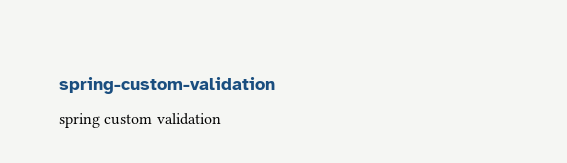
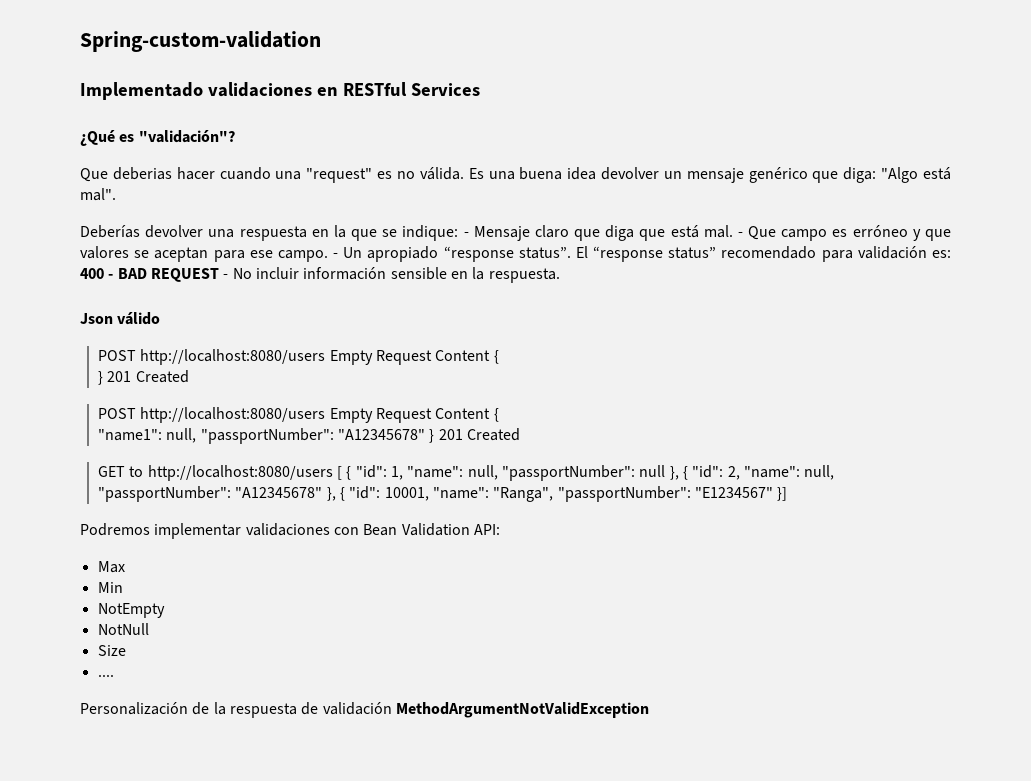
[59,77,275,94] [59,113,221,128] spring-custom-validation // spring custom validation -> [80,31,321,52] [80,82,480,100] [80,130,235,146] [80,167,952,183] [80,188,116,201] [80,225,951,241] [80,246,951,262] [80,267,560,283] [80,312,161,325] [98,349,499,365] [98,370,189,385] [98,407,499,423] [98,428,520,444] [98,465,835,481] [98,486,788,502] [80,523,500,539] [97,561,125,573] [97,582,123,593] [97,603,165,618] [97,623,149,635] [97,645,126,656] [97,674,114,677] [80,702,649,718] Spring-custom-validation // Implementado validaciones en RESTful Services // ¿Qué es "validación"? // Que deberias hacer cuando una "request" es no válida. Es una buena idea devolver un mensaje genérico que diga: "Algo está mal". // Deberías devolver una respuesta en la que se indique: - Mensaje claro que diga que está mal. - Que campo es erróneo y que valores se aceptan para ese campo. - Un apropiado “response status”. El “response status” recomendado para validación es: 400 - BAD REQUEST - No incluir información sensible en la respuesta. // Json válido // POST http://localhost:8080/users Empty Request Content { // } 201 Created // POST http://localhost:8080/users Empty Request Content { // "name1": null, "passportNumber": "A12345678" } 201 Created // GET to http://localhost:8080/users [ { "id": 1, "name": null, "passportNumber": null }, { "id": 2, "name": null, "passportNumber": "A12345678" }, { "id": 10001, "name": "Ranga", "passportNumber": "E1234567" }] // Podremos implementar validaciones con Bean Validation API: // Max // Min // NotEmpty // NotNull // Size // .... // Personalización de la respuesta de validación MethodArgumentNotValidException

